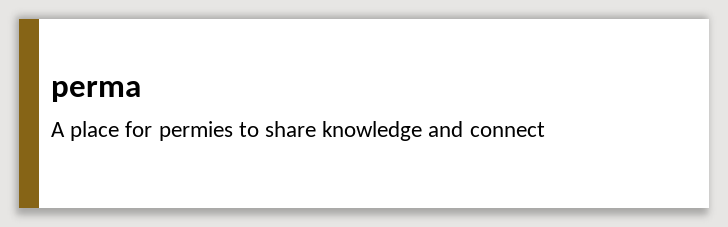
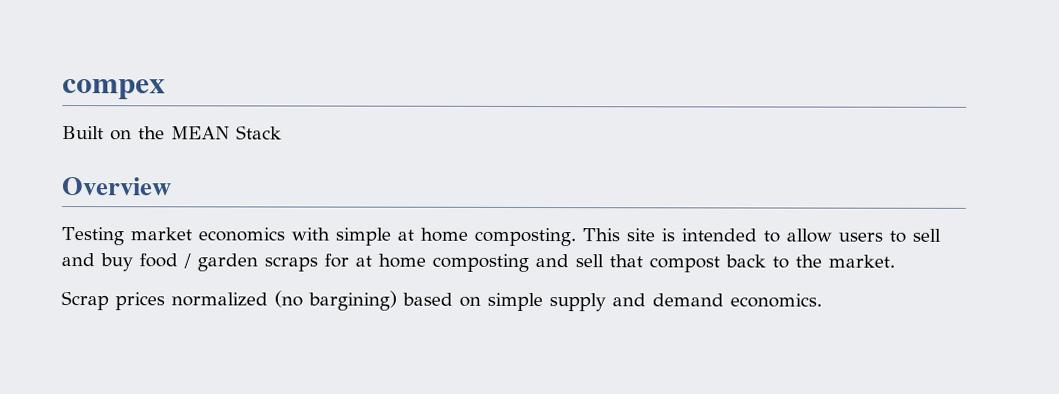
[51,81,141,102] [51,121,545,141] perma // A place for permies to share knowledge and connect -> [62,79,166,100] [62,125,282,141] [62,177,172,196] [61,227,941,247] [61,253,895,273] [61,290,822,312] compex // Built on the MEAN Stack // Overview // Testing market economics with simple at home composting. This site is intended to allow users to sell and buy food / garden scraps for at home composting and sell that compost back to the market. // Scrap prices normalized (no bargining) based on simple supply and demand economics.

